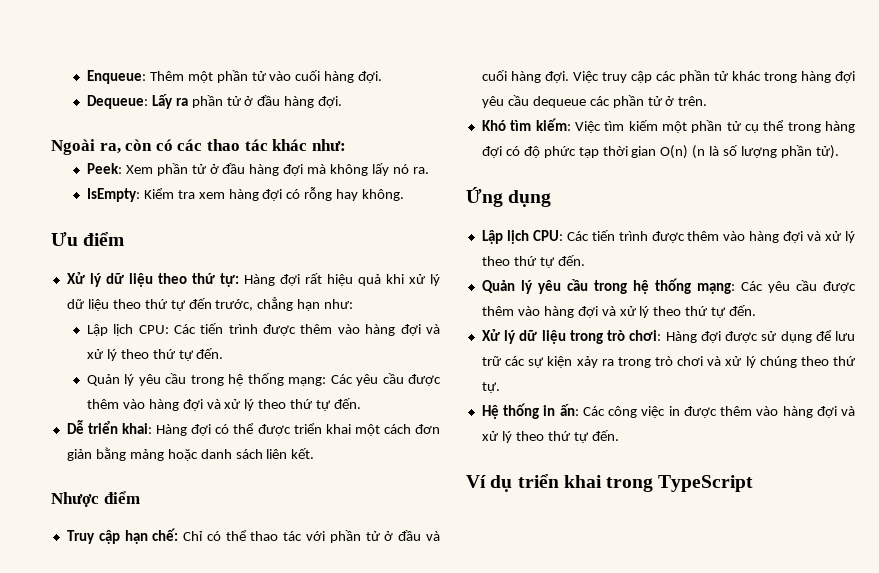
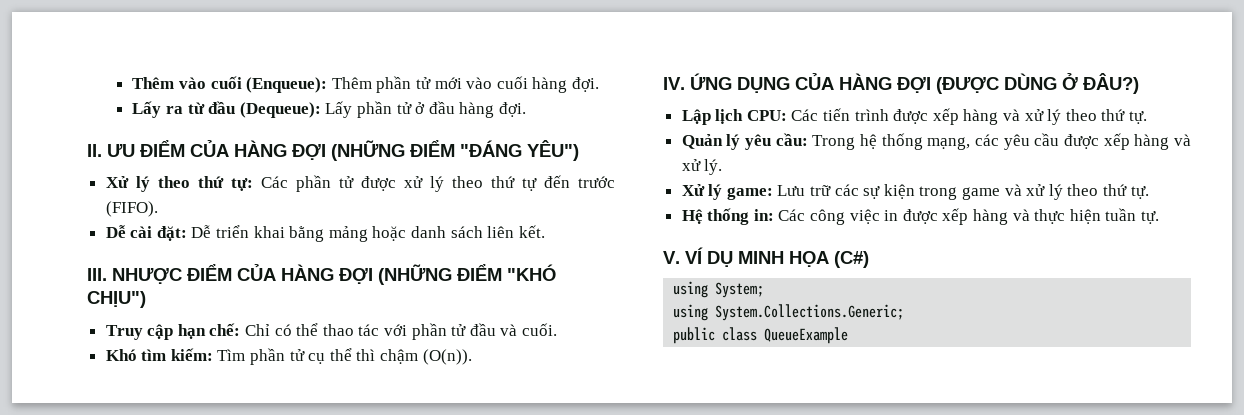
[86,70,267,84] Enqueue: Thêm một phần tử -> [132,76,462,93] Thêm vào cuối (Enqueue): Thêm phần tử mới
[86,95,148,109] Dequeue: -> (599, 84) none
(188, 102) none -> [187,101,353,118] từ đầu (Dequeue): Lấy
[51,139,346,155] [86,163,429,176] [86,187,405,202] [51,232,125,246] [66,272,153,287] Ngoài ra, còn có các thao tác khác như: // Peek: Xem phần tử ở đầu hàng đợi mà không lấy nó ra. // IsEmpty: Kiểm tra xem hàng đợi có rỗng hay không. // Ưu điểm // Xử lý dữ liệu -> [87,140,579,161] [105,176,150,192] II. ƯU ĐIỂM CỦA HÀNG ĐỢI (NHỮNG ĐIỂM "ĐÁNG YÊU") // Xử lý
[243,273,441,286] [66,297,354,311] [86,323,441,336] [86,348,224,361] [86,373,441,386] [86,398,362,411] [66,420,440,436] [66,449,92,461] Hàng đợi rất hiệu quả khi xử lý dữ liệu theo thứ tự đến trước, chẳng hạn như: // Lập lịch CPU: Các tiến trình được thêm vào hàng đợi và xử lý theo thứ tự đến. // Quản lý yêu cầu trong hệ thống mạng: Các yêu cầu được thêm vào hàng đợi và xử lý theo thứ tự đến. // Dễ triển khai: Hàng đợi có thể được triển khai một cách đơn giản -> [260,175,615,192] [105,201,158,217] [105,225,285,241] Các phần tử được xử lý theo thứ tự đến trước (FIFO). // Dễ cài đặt: Dễ triển khai
[51,491,140,507] Nhược điểm -> [87,264,556,285] [87,291,146,308] III. NHƯỢC ĐIỂM CỦA HÀNG ĐỢI (NHỮNG ĐIỂM "KHÓ CHỊU")
[384,531,394,541] ở -> (467, 330) none
[481,70,855,83] [481,95,708,108] [481,118,855,133] [481,145,839,159] [466,187,552,207] [481,230,855,244] [481,255,585,268] [481,278,856,294] [481,305,757,318] [481,329,855,344] [481,356,797,368] cuối hàng đợi. Việc truy cập các phần tử khác trong hàng đợi yêu cầu dequeue các phần tử ở trên. // Khó tìm kiếm: Việc tìm kiếm một phần tử cụ thể trong hàng đợi có độ phức tạp thời gian O(n) (n là số lượng phần tử). // Ứng dụng // Lập lịch CPU: Các tiến trình được thêm vào hàng đợi và xử lý theo thứ tự đến. // Quản lý yêu cầu trong hệ thống mạng: Các yêu cầu được thêm vào hàng đợi và xử lý theo thứ tự đến. // Xử lý dữ liệu trong trò chơi: Hàng đợi được sử dụng để lưu trữ các sự kiện xảy ra trong trò chơi và xử lý chúng -> [521,323,557,336] [105,348,472,365] [663,73,1139,94] [681,108,1147,125] [681,133,1191,150] [681,159,723,175] [681,184,1063,200] cuối. // Khó tìm kiếm: Tìm phần tử cụ thể thì chậm (O(n)). // IV. ỨNG DỤNG CỦA HÀNG ĐỢI (ĐƯỢC DÙNG Ở ĐÂU?) // Lập lịch CPU: Các tiến trình được xếp hàng và xử lý theo thứ tự. // Quản lý yêu cầu: Trong hệ thống mạng, các yêu cầu được xếp hàng và xử lý. // Xử lý game: Lưu trữ các sự kiện trong game và xử lý
[543,404,579,416] in ấn: -> [753,209,774,221] in:
[720,406,855,418] [481,430,619,443] [466,474,754,492] thêm vào hàng đợi và xử lý theo thứ tự đến. // Ví dụ triển khai trong TypeScript -> [942,208,1159,225] [663,247,869,268] [673,281,765,298] [673,304,905,321] [673,327,849,344] xếp hàng và thực hiện tuần tự. // V. VÍ DỤ MINH HỌA (C#) // using System; // using System.Collections.Generic; // public class QueueExample

